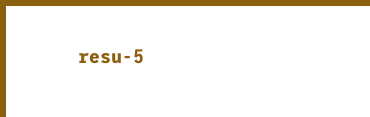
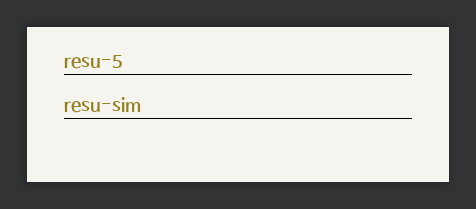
(144, 56) none -> [64,97,141,113] // resu-sim

